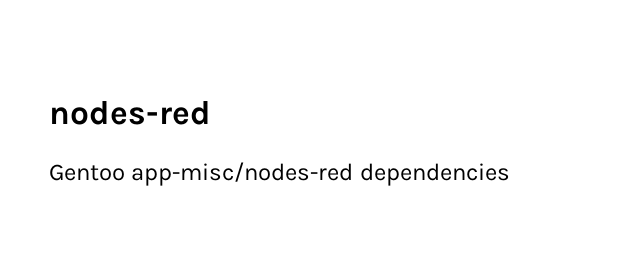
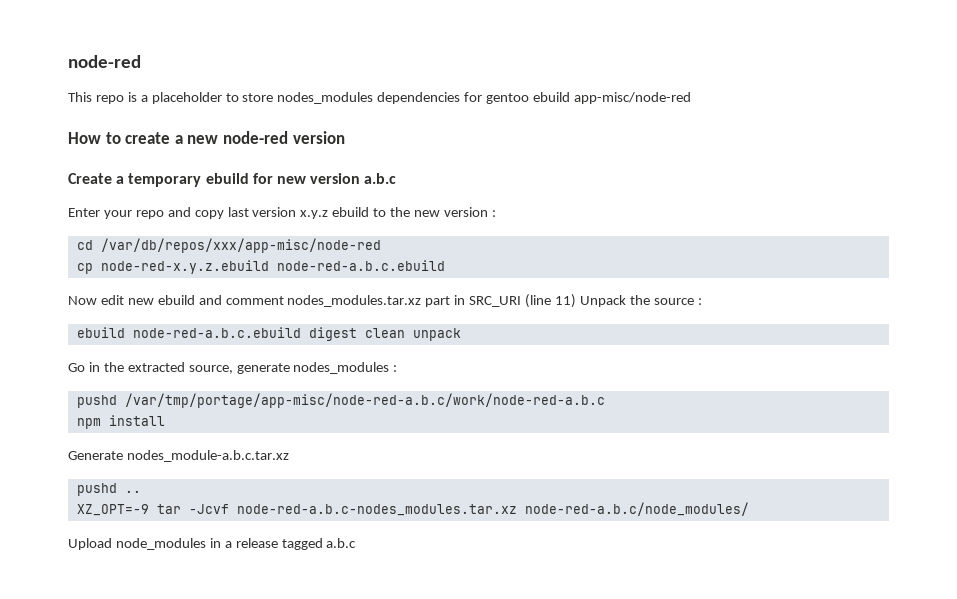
[49,101,211,125] [49,162,510,186] nodes-red // Gentoo app-misc/nodes-red dependencies -> [68,55,141,68] [68,92,691,104] [68,131,345,144] [68,173,397,187] [68,207,496,219] [76,238,381,253] [76,260,445,274] [68,294,702,308] [76,327,461,341] [68,362,398,374] [76,393,605,408] [76,415,165,429] [68,450,289,462] [76,483,141,496] [76,502,749,516] [68,538,357,550] node-red // This repo is a placeholder to store nodes_modules dependencies for gentoo ebuild app-misc/node-red // How to create a new node-red version // Create a temporary ebuild for new version a.b.c // Enter your repo and copy last version x.y.z ebuild to the new version : // cd /var/db/repos/xxx/app-misc/node-red // cp node-red-x.y.z.ebuild node-red-a.b.c.ebuild // Now edit new ebuild and comment nodes_modules.tar.xz part in SRC_URI (line 11) Unpack the source : // ebuild node-red-a.b.c.ebuild digest clean unpack // Go in the extracted source, generate nodes_modules : // pushd /var/tmp/portage/app-misc/node-red-a.b.c/work/node-red-a.b.c // npm install // Generate nodes_module-a.b.c.tar.xz // pushd .. // XZ_OPT=-9 tar -Jcvf node-red-a.b.c-nodes_modules.tar.xz node-red-a.b.c/node_modules/ // Upload node_modules in a release tagged a.b.c

